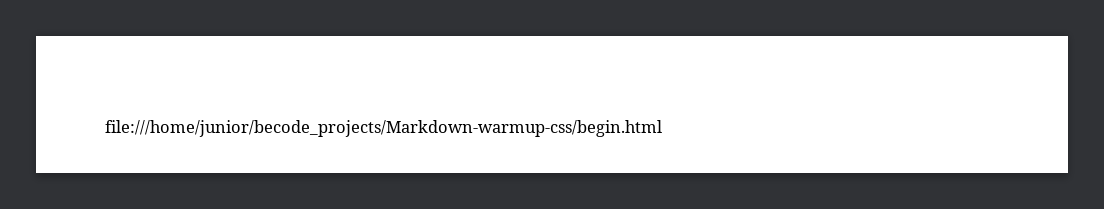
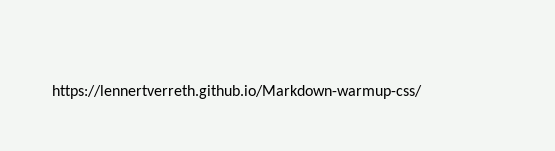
[105,120,662,137] file:///home/junior/becode_projects/Markdown-warmup-css/begin.html -> [52,85,422,99] https://lennertverreth.github.io/Markdown-warmup-css/

